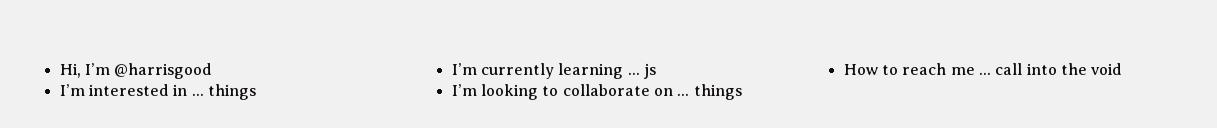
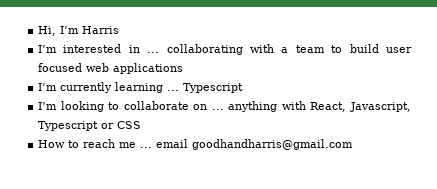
[114,63,213,79] @harrisgood -> [82,26,120,34] Harris
[207,84,256,100] things -> [166,44,412,55] [38,63,184,74] collaborating with a team to build user focused web applications
[643,63,656,79] js -> [183,83,244,93] Typescript
[693,84,742,100] things -> [228,101,411,112] [38,121,142,131] anything with React, Javascript, Typescript or CSS
[995,63,1123,75] call into the void -> [156,139,354,150] email goodhandharris@gmail.com

